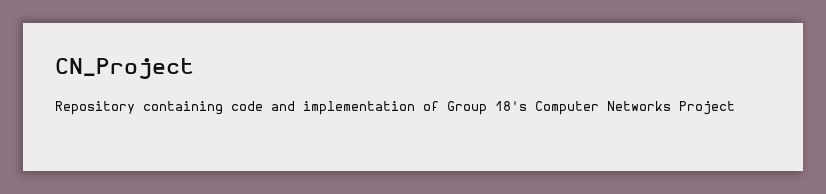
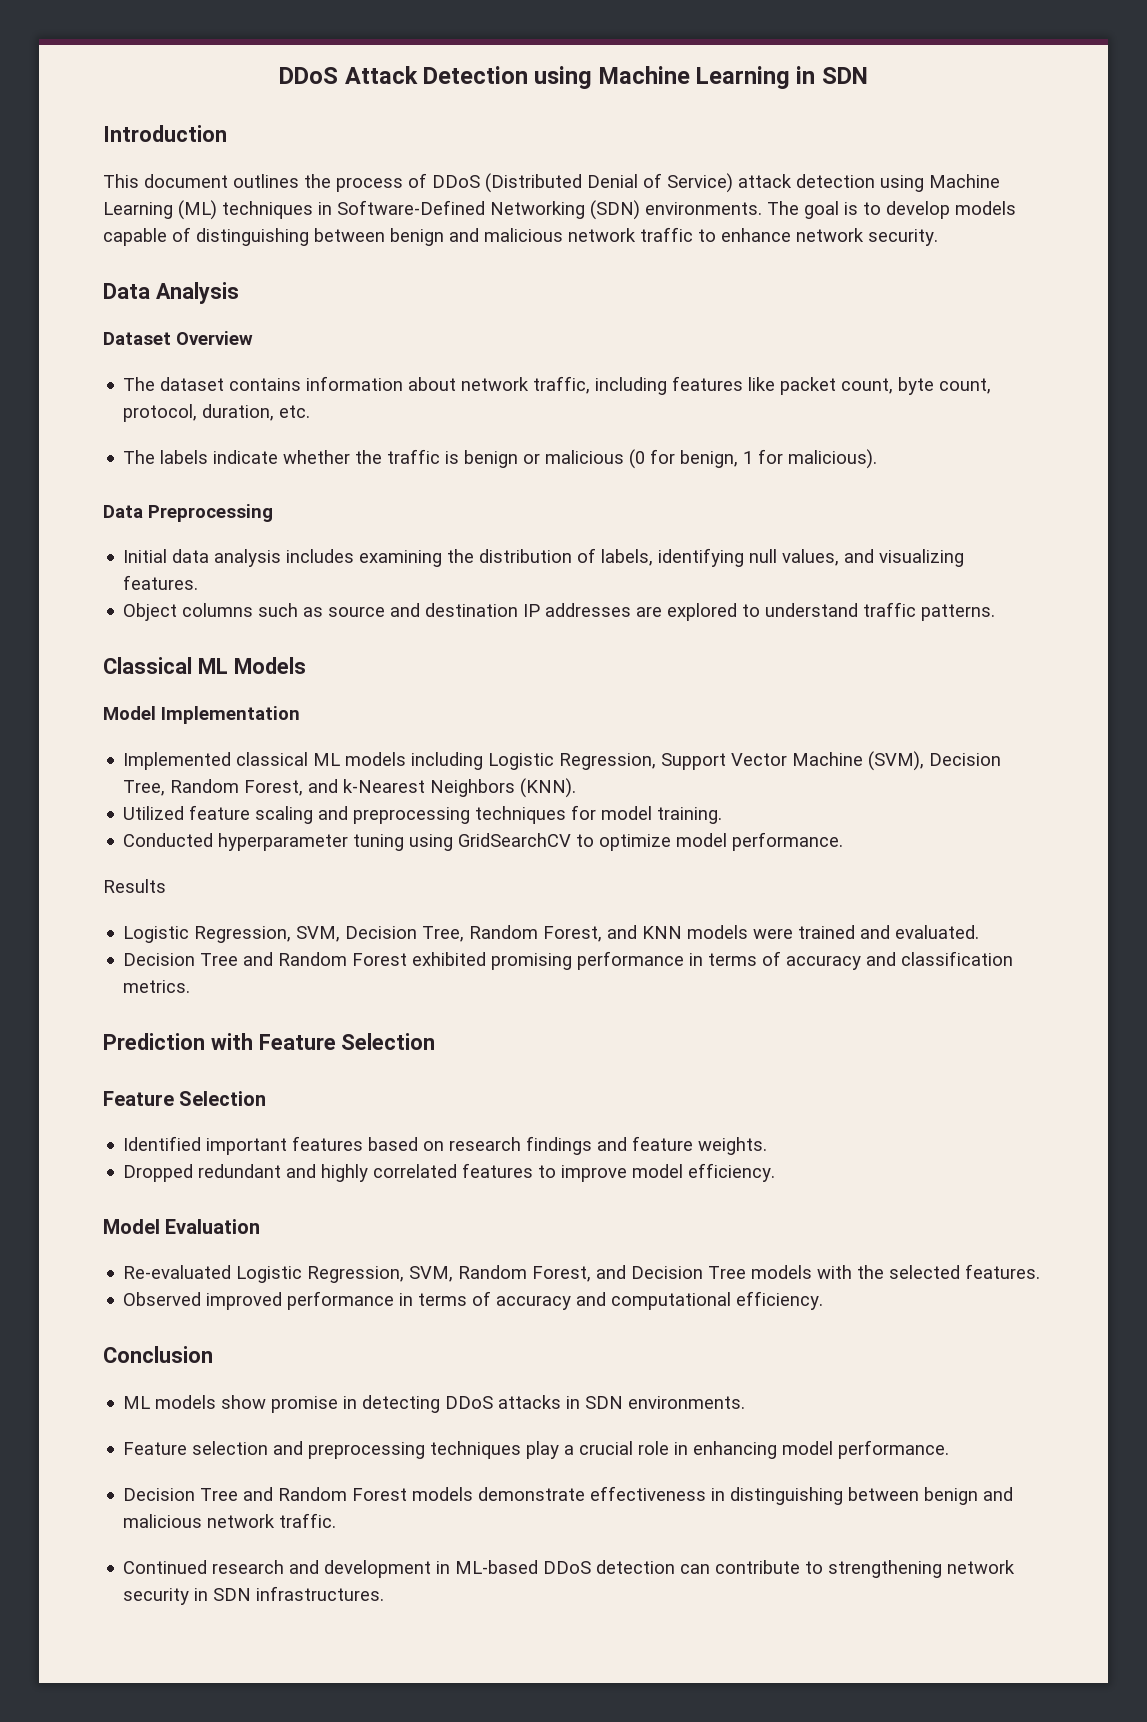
[55,58,194,79] [55,101,735,115] CN_Project // Repository containing code and implementation of Group 18's Computer Networks Project -> [279,66,868,89] [103,125,227,142] [103,173,1000,193] [103,200,1016,220] [103,227,938,246] [103,282,239,304] [103,331,253,345] [123,376,992,395] [123,404,311,422] [123,449,878,469] [103,504,273,522] [123,548,965,567] [123,575,199,590] [123,602,996,621] [103,657,306,674] [103,706,300,724] [123,751,1002,771] [123,778,577,798] [123,805,723,824] [123,832,844,851] [103,879,166,893] [123,925,980,943] [123,951,1014,970] [123,980,191,993] [103,1033,436,1050] [103,1091,267,1106] [123,1136,768,1155] [123,1163,776,1182] [103,1219,261,1234] [123,1264,1041,1283] [123,1291,824,1310] [103,1346,213,1363] [123,1395,746,1413] [123,1440,950,1459] [123,1486,1014,1505] [123,1513,337,1528] [123,1560,1016,1578] [123,1586,385,1605] DDoS Attack Detection using Machine Learning in SDN // Introduction // This document outlines the process of DDoS (Distributed Denial of Service) attack detection using Machine Learning (ML) techniques in Software-Defined Networking (SDN) environments. The goal is to develop models capable of distinguishing between benign and malicious network traffic to enhance network security. // Data Analysis // Dataset Overview // The dataset contains information about network traffic, including features like packet count, byte count, protocol, duration, etc. // The labels indicate whether the traffic is benign or malicious (0 for benign, 1 for malicious). // Data Preprocessing // Initial data analysis includes examining the distribution of labels, identifying null values, and visualizing features. // Object columns such as source and destination IP addresses are explored to understand traffic patterns. // Classical ML Models // Model Implementation // Implemented classical ML models including Logistic Regression, Support Vector Machine (SVM), Decision Tree, Random Forest, and k-Nearest Neighbors (KNN). // Utilized feature scaling and preprocessing techniques for model training. // Conducted hyperparameter tuning using GridSearchCV to optimize model performance. // Results // Logistic Regression, SVM, Decision Tree, Random Forest, and KNN models were trained and evaluated. // Decision Tree and Random Forest exhibited promising performance in terms of accuracy and classification metrics. // Prediction with Feature Selection // Feature Selection // Identified important features based on research findings and feature weights. // Dropped redundant and highly correlated features to improve model efficiency. // Model Evaluation // Re-evaluated Logistic Regression, SVM, Random Forest, and Decision Tree models with the selected features. // Observed improved performance in terms of accuracy and computational efficiency. // Conclusion // ML models show promise in detecting DDoS attacks in SDN environments. // Feature selection and preprocessing techniques play a crucial role in enhancing model performance. // Decision Tree and Random Forest models demonstrate effectiveness in distinguishing between benign and malicious network traffic. // Continued research and development in ML-based DDoS detection can contribute to strengthening network security in SDN infrastructures.

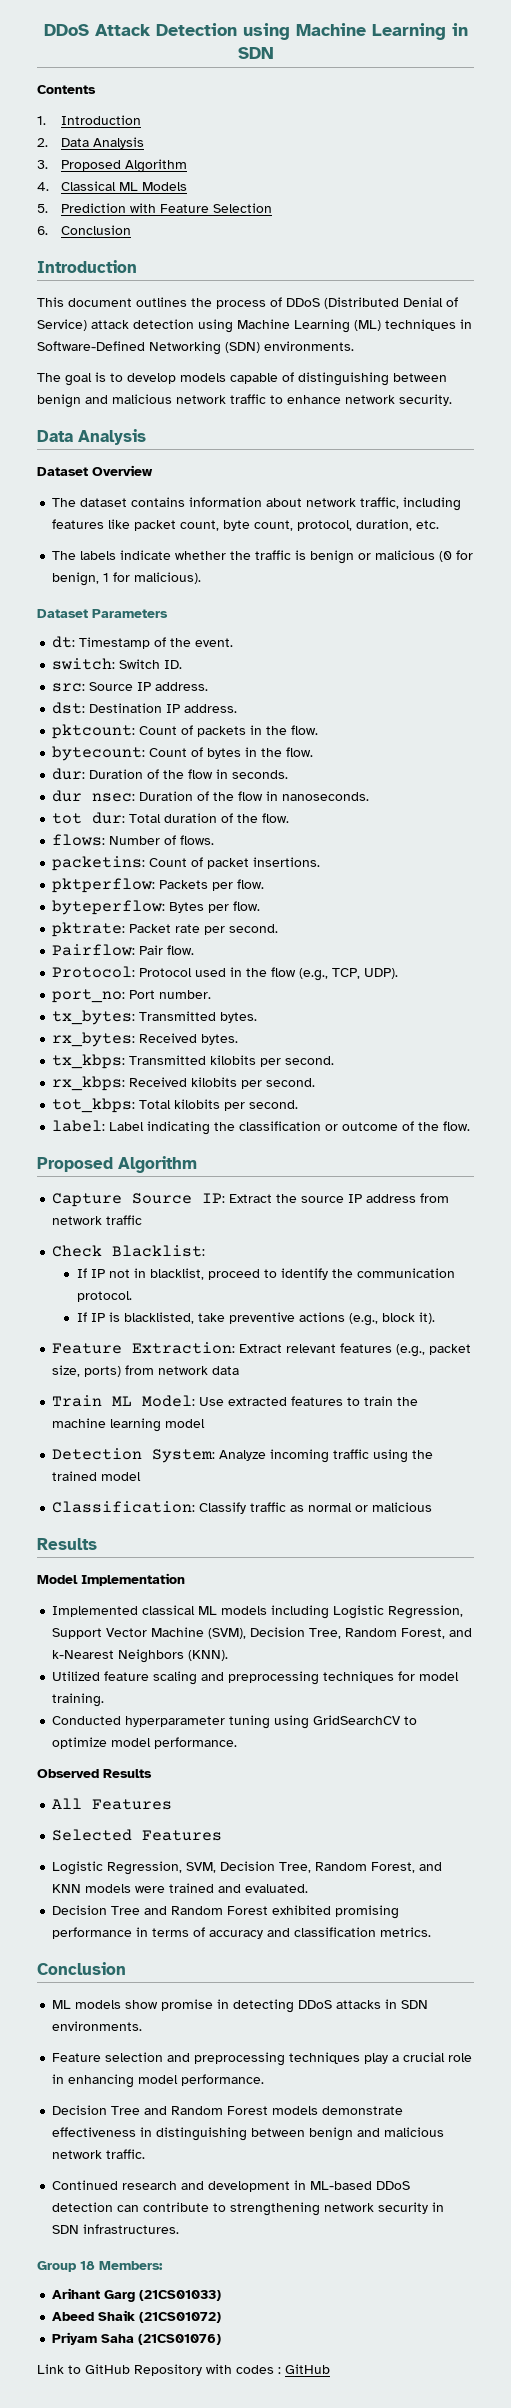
(868, 75) none -> [37,85,96,94] [37,115,142,125] [37,137,145,149] [37,159,188,173] [37,181,188,191] [37,203,273,213] [37,225,132,235] // Contents // 1. Introduction // 2. Data Analysis // 3. Proposed Algorithm // 4. Classical ML Models // 5. Prediction with Feature Selection // 6. Conclusion
(762, 208) none -> (354, 346) //
[103,504,273,522] [123,548,965,567] [123,575,199,590] [123,602,996,621] [103,657,306,674] Data Preprocessing // Initial data analysis includes examining the distribution of labels, identifying null values, and visualizing features. // Object columns such as source and destination IP addresses are explored to understand traffic patterns. // Classical ML Models -> [37,609,168,618] [52,636,234,649] [52,658,183,670] [52,682,209,692] [52,702,238,714] [52,724,319,739] [52,746,314,761] [52,768,289,780] [52,790,370,802] [52,812,290,824] [52,834,215,846] [52,856,321,871] [52,878,265,893] [52,900,261,915] [52,922,279,937] [52,944,195,956] [52,966,399,981] [52,989,212,1003] [52,1010,258,1025] [52,1032,239,1047] [52,1054,335,1069] [52,1076,316,1091] [52,1098,299,1113] [52,1120,471,1135] [37,1156,197,1173] [52,1193,450,1207] [52,1215,143,1225] [52,1245,206,1257] [76,1268,455,1280] [76,1291,132,1302] [76,1312,435,1326] [52,1342,472,1357] [52,1365,240,1377] [52,1395,419,1407] [52,1418,206,1432] [52,1448,434,1463] [52,1471,142,1481] [52,1501,433,1514] [37,1538,97,1550] Dataset Parameters // dt: Timestamp of the event. // switch: Switch ID. // src: Source IP address. // dst: Destination IP address. // pktcount: Count of packets in the flow. // bytecount: Count of bytes in the flow. // dur: Duration of the flow in seconds. // dur nsec: Duration of the flow in nanoseconds. // tot dur: Total duration of the flow. // flows: Number of flows. // packetins: Count of packet insertions. // pktperflow: Packets per flow. // byteperflow: Bytes per flow. // pktrate: Packet rate per second. // Pairflow: Pair flow. // Protocol: Protocol used in the flow (e.g., TCP, UDP). // port_no: Port number. // tx_bytes: Transmitted bytes. // rx_bytes: Received bytes. // tx_kbps: Transmitted kilobits per second. // rx_kbps: Received kilobits per second. // tot_kbps: Total kilobits per second. // label: Label indicating the classification or outcome of the flow. // Proposed Algorithm // Capture Source IP: Extract the source IP address from network traffic // Check Blacklist: // If IP not in blacklist, proceed to identify the communication protocol. // If IP is blacklisted, take preventive actions (e.g., block it). // Feature Extraction: Extract relevant features (e.g., packet size, ports) from network data // Train ML Model: Use extracted features to train the machine learning model // Detection System: Analyze incoming traffic using the trained model // Classification: Classify traffic as normal or malicious // Results
[103,879,166,893] Results -> [37,1769,152,1778] [52,1798,173,1810] [52,1829,223,1841] Observed Results // All Features // Selected Features
[103,1033,436,1050] [103,1091,267,1106] [123,1136,768,1155] [123,1163,776,1182] [103,1219,261,1234] [123,1264,1041,1283] [123,1291,824,1310] // Prediction with Feature Selection // Feature Selection // Identified important features based on research findings and feature weights. // Dropped redundant and highly correlated features to improve model efficiency. // Model Evaluation // Re-evaluated Logistic Regression, SVM, Random Forest, and Decision Tree models with the selected features. // Observed improved performance in terms of accuracy and computational efficiency. -> (432, 1932) none
(385, 1593) none -> [37,2261,163,2272] [52,2288,222,2302] [52,2310,222,2323] [52,2332,222,2345] [37,2364,330,2376] // Group 18 Members: // Arihant Garg (21CS01033) // Abeed Shaik (21CS01072) // Priyam Saha (21CS01076) // Link to GitHub Repository with codes : GitHub

